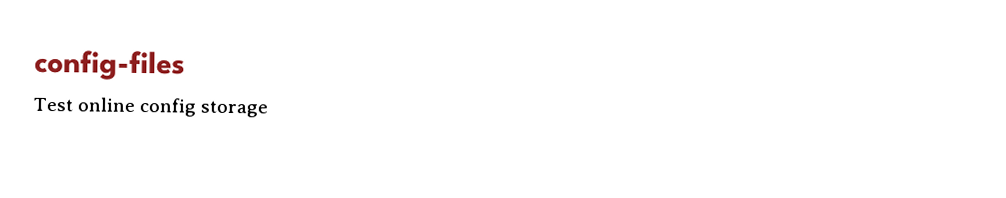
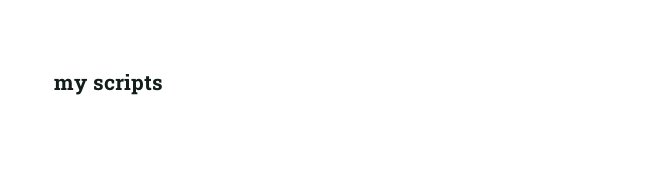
[34,49,185,81] [33,97,269,118] config-files // Test online config storage -> [54,74,163,95] my scripts

